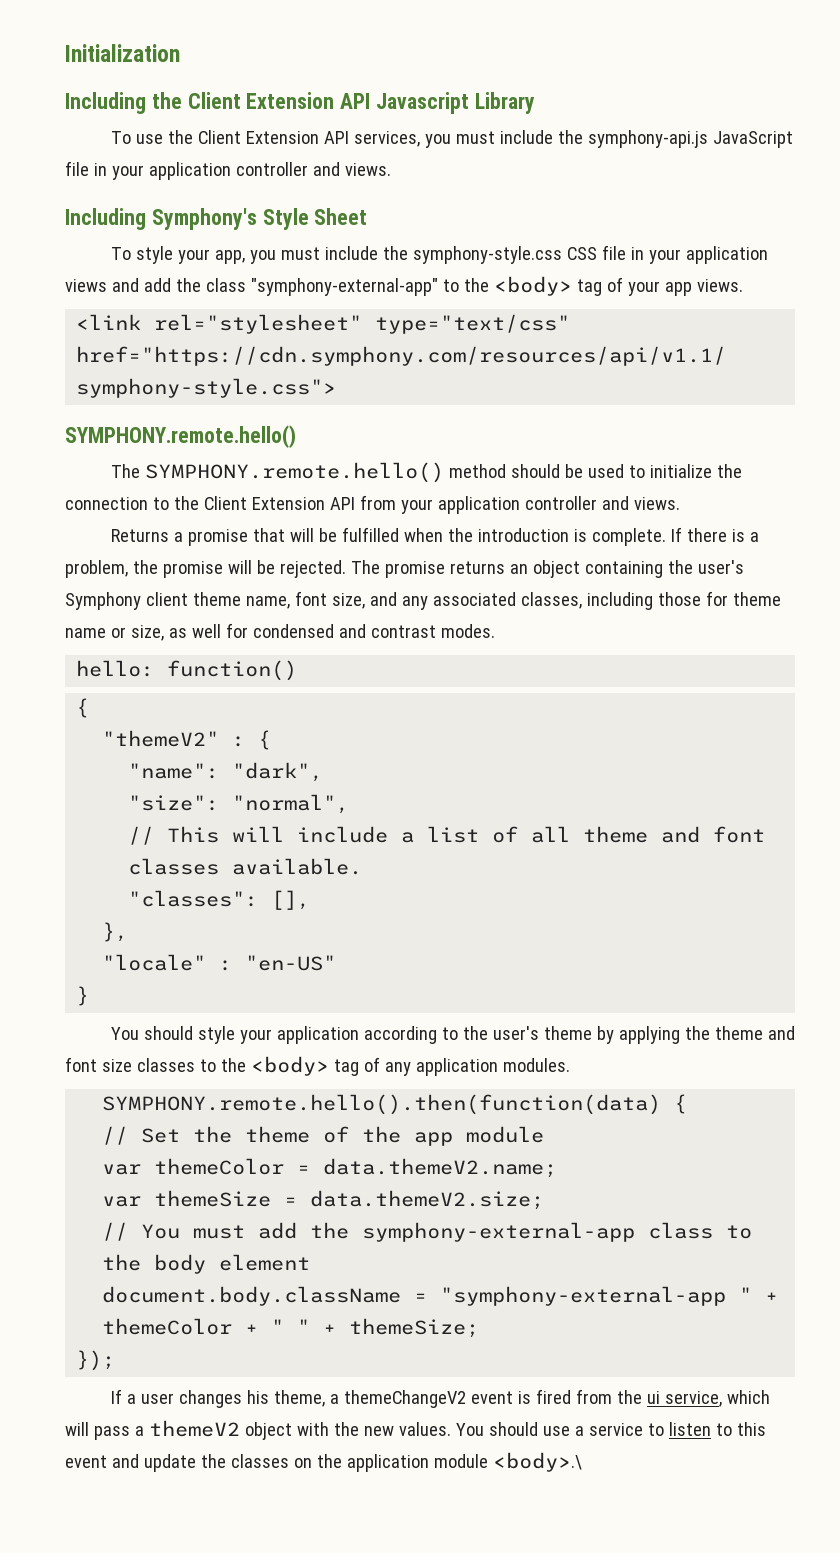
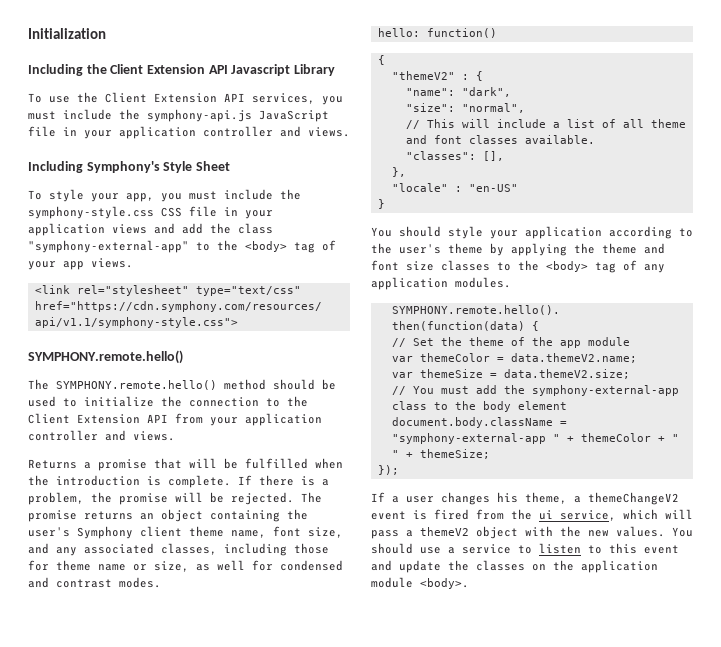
[492,1452,582,1472] <body>.\ -> [420,578,469,589] <body>.

